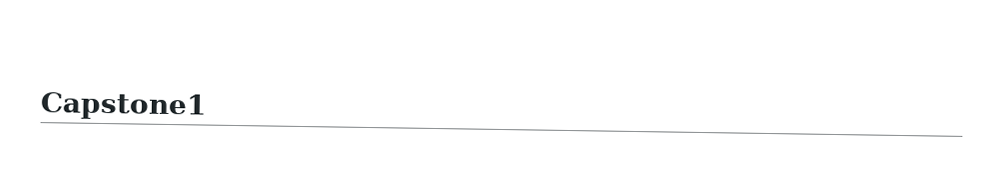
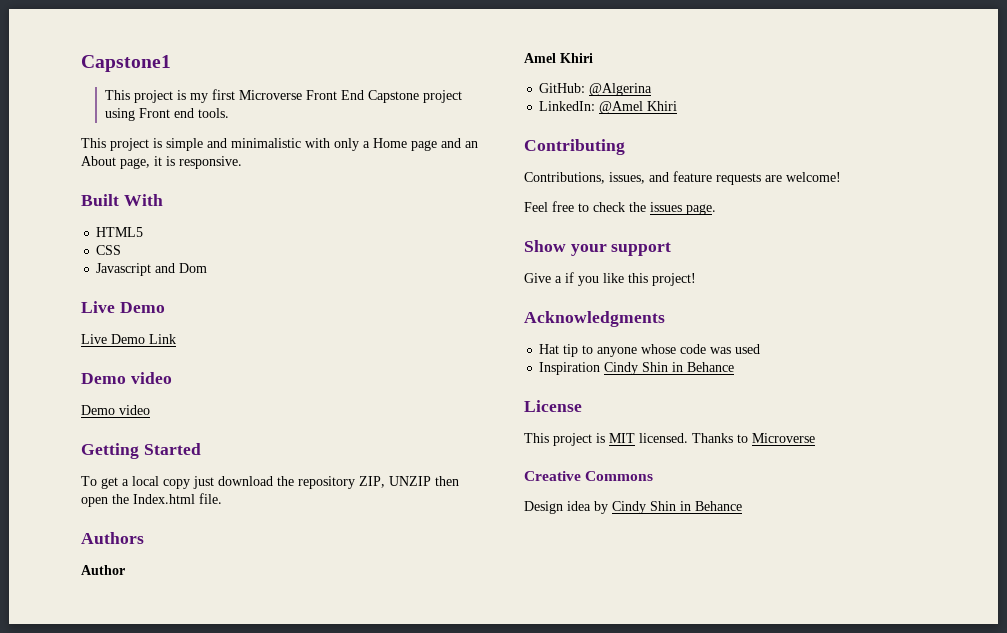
(206, 106) none -> [104,89,462,103] [104,108,229,121] [81,138,478,151] [81,156,242,169] [81,194,163,206] [96,227,144,237] [96,245,122,255] [96,263,208,276] [81,301,165,313] [81,334,176,344] [81,372,172,384] [81,405,150,415] [81,443,201,459] [81,476,459,489] [81,493,222,507] [81,532,144,544] [81,565,125,575] [524,53,593,63] [539,83,653,96] [539,101,678,114] [524,139,625,155] [524,171,841,185] [524,201,716,215] [524,240,672,256] [524,272,696,286] [524,311,665,327] [539,344,761,357] [539,362,735,375] [524,400,582,412] [524,433,815,446] [524,471,654,481] [524,501,742,514] // This project is my first Microverse Front End Capstone project using Front end tools. // This project is simple and minimalistic with only a Home page and an About page, it is responsive. // Built With // HTML5 // CSS // Javascript and Dom // Live Demo // Live Demo Link // Demo video // Demo video // Getting Started // To get a local copy just download the repository ZIP, UNZIP then open the Index.html file. // Authors // Author // Amel Khiri // GitHub: @Algerina // LinkedIn: @Amel Khiri // Contributing // Contributions, issues, and feature requests are welcome! // Feel free to check the issues page. // Show your support // Give a if you like this project! // Acknowledgments // Hat tip to anyone whose code was used // Inspiration Cindy Shin in Behance // License // This project is MIT licensed. Thanks to Microverse // Creative Commons // Design idea by Cindy Shin in Behance

